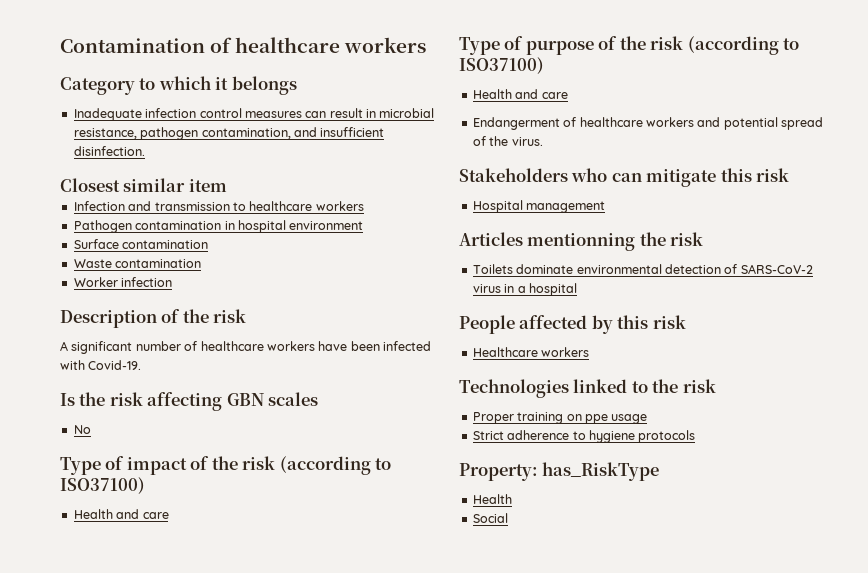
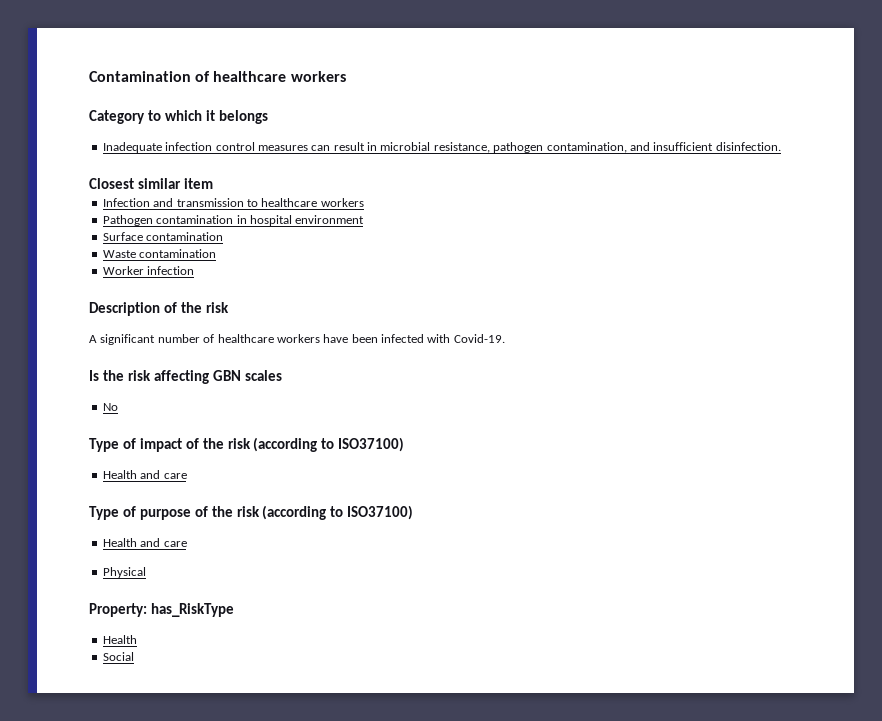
[472,117,823,130] [472,136,543,146] [459,168,790,187] [472,200,606,213] [459,232,704,251] [472,264,813,274] [472,283,577,296] [459,315,686,334] [472,347,590,357] [459,379,716,398] [472,412,648,424] [472,430,696,443] Endangerment of healthcare workers and potential spread of the virus. // Stakeholders who can mitigate this risk // Hospital management // Articles mentionning the risk // Toilets dominate environmental detection of SARS-CoV-2 virus in a hospital // People affected by this risk // Healthcare workers // Technologies linked to the risk // Proper training on ppe usage // Strict adherence to hygiene protocols -> [102,567,146,578] Physical

